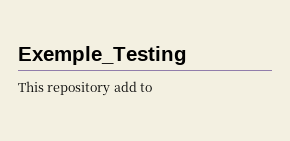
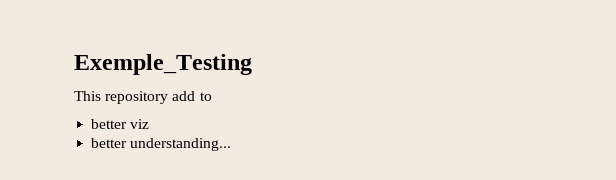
(153, 87) none -> [91,119,150,129] [91,138,232,151] // better viz // better understanding...

